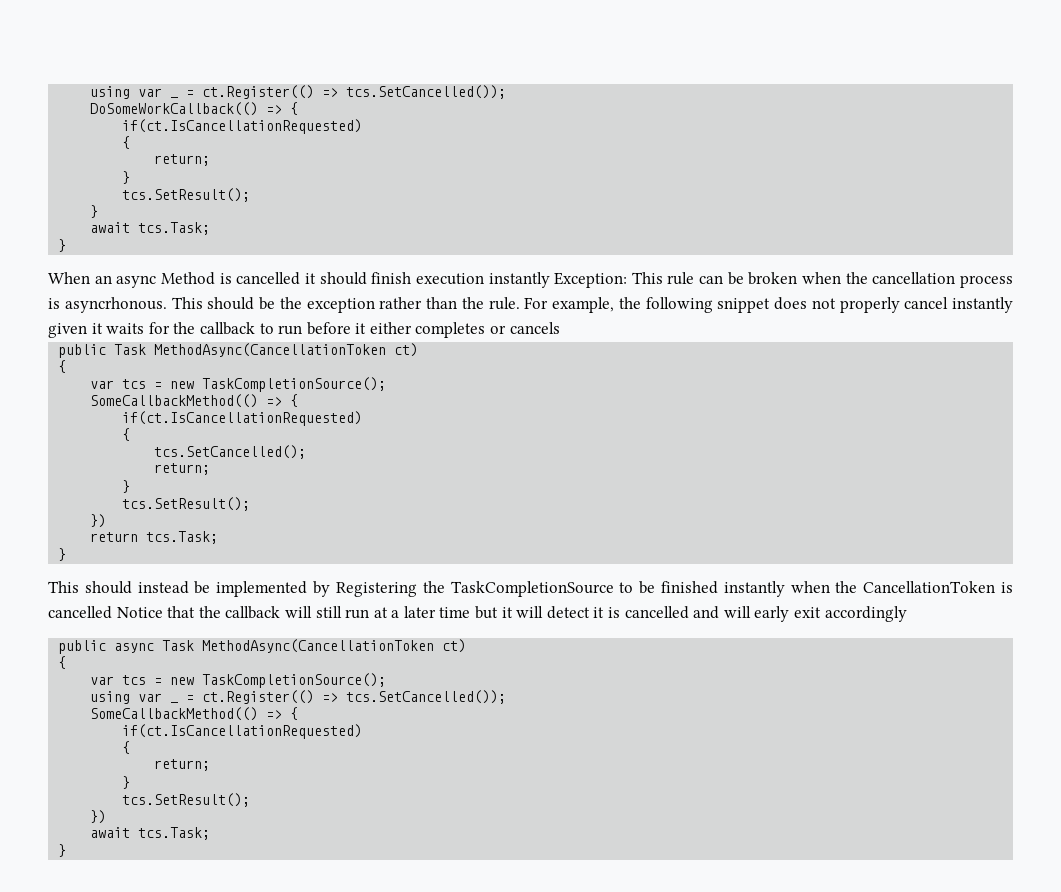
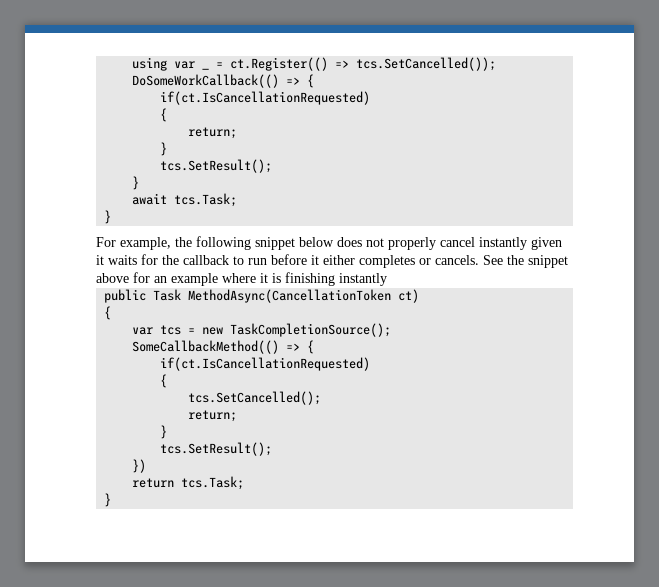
[48,272,1013,288] [48,297,520,313] When an async Method is cancelled it should finish execution instantly Exception: This rule can be broken when the cancellation process is asyncrhonous. This should be the exception rather than the rule. -> (112, 217) none
(771, 305) none -> [299,237,334,247] below
[509,322,560,334] cancels -> [435,255,568,268] [96,272,387,286] cancels. See the snippet above for an example where it is finishing instantly
[48,581,1013,597] [48,606,907,622] [58,639,467,654] [58,656,67,669] [90,673,387,688] [90,691,163,704] [170,702,179,703] [186,690,507,704] [90,707,299,721] [122,724,363,739] [122,741,131,754] [154,759,211,771] [122,776,131,789] [122,793,251,807] [90,810,107,824] [90,827,211,840] [58,844,67,857] // This should instead be implemented by Registering the TaskCompletionSource to be finished instantly when the CancellationToken is cancelled Notice that the callback will still run at a later time but it will detect it is cancelled and will early exit accordingly // public async Task MethodAsync(CancellationToken ct) // { // var tcs = new TaskCompletionSource(); // using var _ = ct.Register(() => tcs.SetCancelled()); // SomeCallbackMethod(() => { // if(ct.IsCancellationRequested) // { // return; // } // tcs.SetResult(); // }) // await tcs.Task; // } -> (112, 500) none

